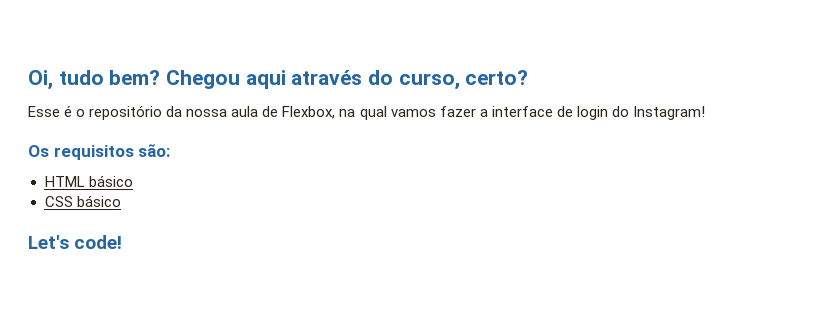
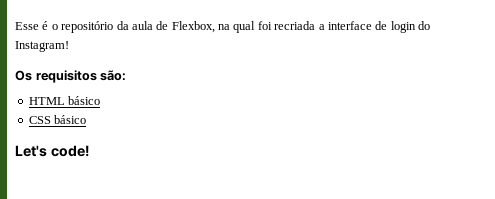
[28,70,529,90] Oi, tudo bem? Chegou aqui através do curso, certo? // -> (15, 26) none
[186,109,228,117] nossa -> (129, 25) none
[390,106,476,117] vamos fazer -> [257,21,316,30] foi recriada

